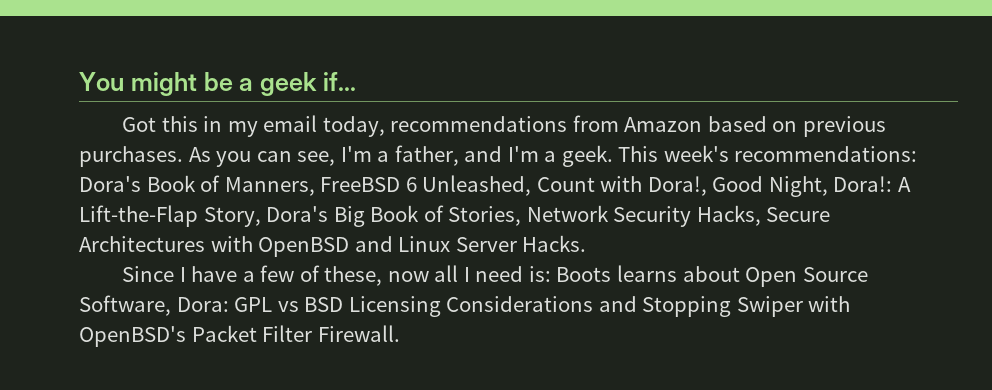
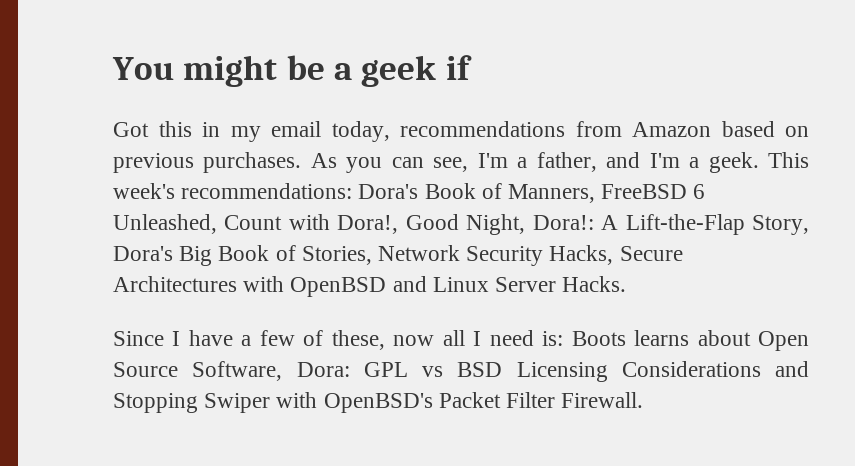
[322,72,356,91] if... -> [445,55,472,80] if

